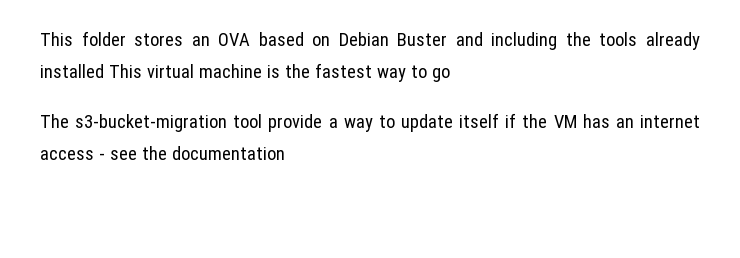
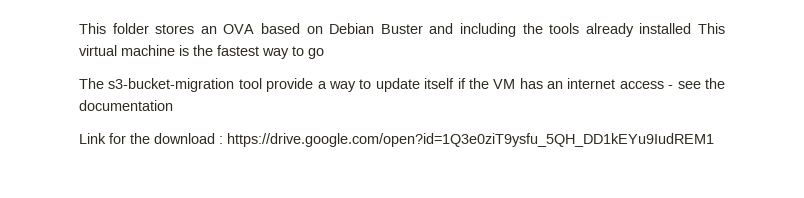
(285, 153) none -> [79,133,714,147] // Link for the download : https://drive.google.com/open?id=1Q3e0ziT9ysfu_5QH_DD1kEYu9IudREM1

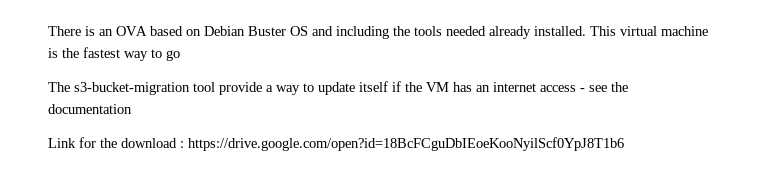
[79,23,195,34] This folder stores -> [48,26,95,36] There is
(423, 29) none -> [290,26,308,36] OS
[585,23,692,37] already installed -> [446,26,586,39] needed already installed.
[227,133,714,147] https://drive.google.com/open?id=1Q3e0ziT9ysfu_5QH_DD1kEYu9IudREM1 -> [188,137,624,151] https://drive.google.com/open?id=18BcFCguDbIEoeKooNyilScf0YpJ8T1b6

